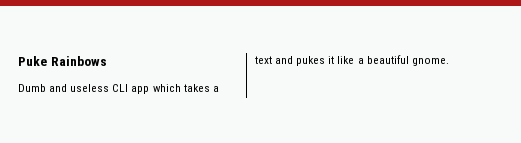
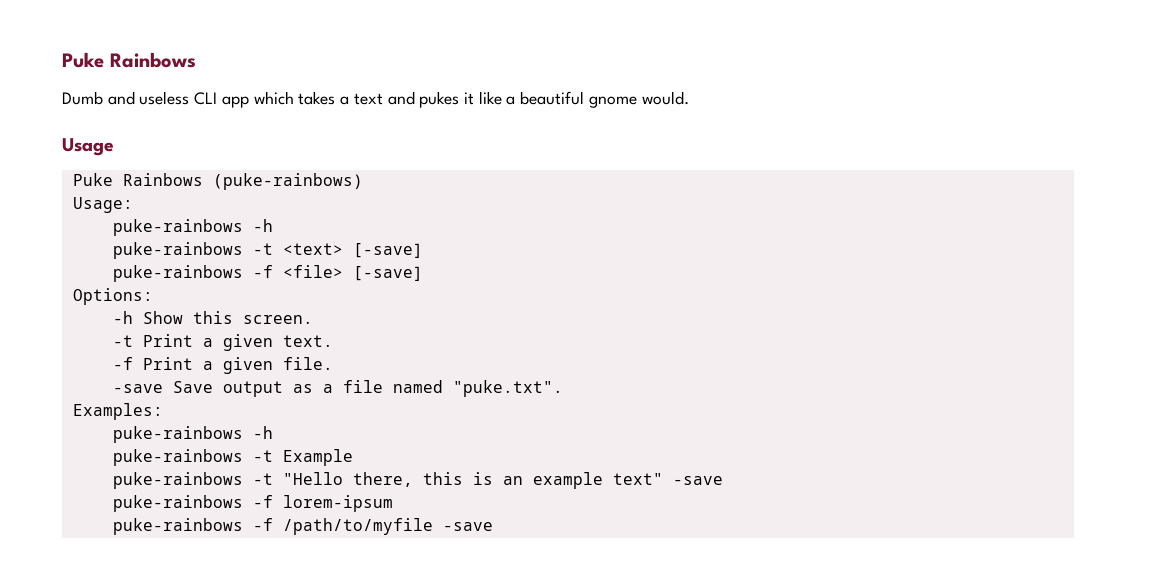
[411,58,449,66] gnome. -> [588,91,689,108] [62,138,114,156] [72,173,363,190] [72,197,133,213] [112,219,273,236] [112,242,423,259] [112,265,423,282] [72,288,153,305] [112,311,313,324] [112,334,333,351] [112,357,333,374] [112,380,563,397] [72,403,163,420] [112,426,273,443] [112,449,353,466] [112,472,723,489] [112,495,393,512] [112,518,493,535] gnome would. // Usage // Puke Rainbows (puke-rainbows) // Usage: // puke-rainbows -h // puke-rainbows -t <text> [-save] // puke-rainbows -f <file> [-save] // Options: // -h Show this screen. // -t Print a given text. // -f Print a given file. // -save Save output as a file named "puke.txt". // Examples: // puke-rainbows -h // puke-rainbows -t Example // puke-rainbows -t "Hello there, this is an example text" -save // puke-rainbows -f lorem-ipsum // puke-rainbows -f /path/to/myfile -save

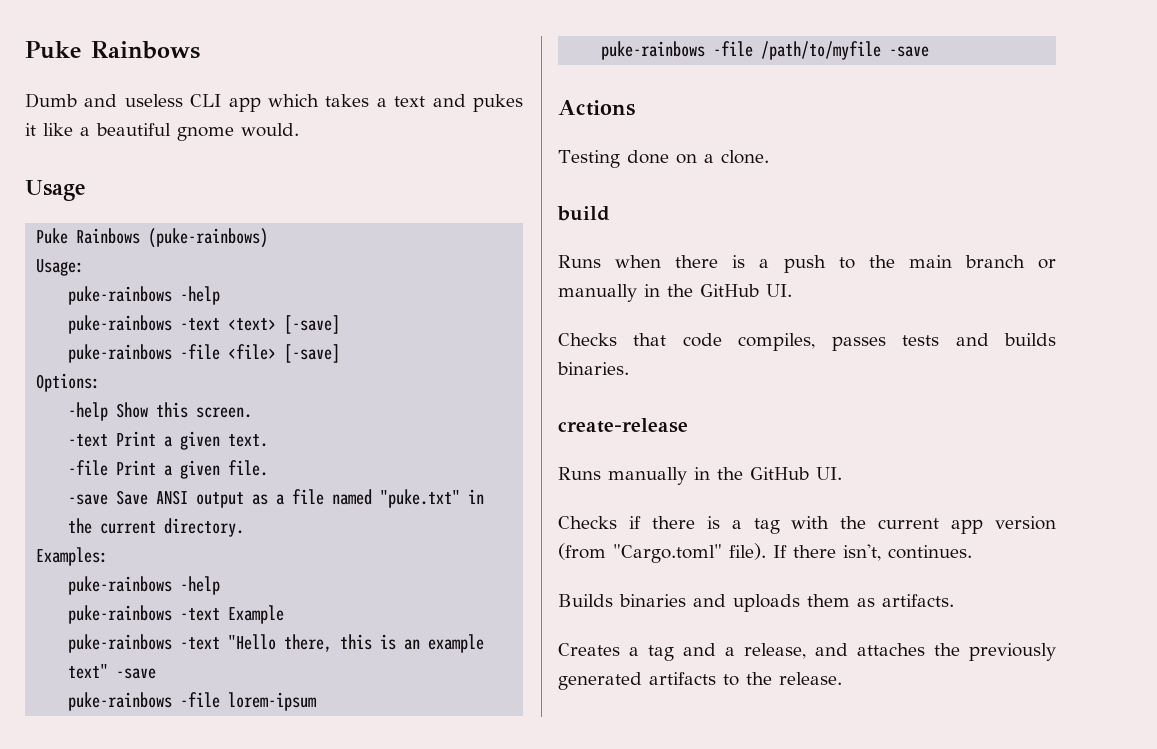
[252,219,273,232] [112,242,273,259] -h // puke-rainbows -t -> [180,286,221,305] [68,315,221,334] -help // puke-rainbows -text
[252,265,273,278] -f -> [180,344,221,360] -file
[112,311,133,324] -h -> [68,402,109,421] -help
[112,335,133,347] -t -> [68,434,109,447] -text
[112,357,133,370] -f -> [68,460,109,476] -file
(213, 387) none -> [156,490,189,505] ANSI
[452,380,563,397] "puke.txt". -> [380,489,485,508] [68,518,245,537] "puke.txt" in the current directory.
[252,426,273,439] [112,449,273,466] -h // puke-rainbows -t -> [180,576,221,595] [68,605,221,624] -help // puke-rainbows -text
[252,473,273,485] -t -> [180,637,221,650] -text
[252,495,273,508] -f -> [180,692,221,708] -file
[252,518,273,531] -f -> [713,41,754,57] -file
(493, 526) none -> [558,100,635,116] [558,150,769,168] [557,206,610,221] [558,255,1056,273] [558,284,792,302] [558,333,1056,351] [557,362,629,375] [558,418,688,433] [558,467,842,485] [558,516,1056,534] [558,543,972,563] [558,594,954,612] [558,643,1056,661] [558,672,842,690] // Actions // Testing done on a clone. // build // Runs when there is a push to the main branch or manually in the GitHub UI. // Checks that code compiles, passes tests and builds binaries. // create-release // Runs manually in the GitHub UI. // Checks if there is a tag with the current app version (from "Cargo.toml" file). If there isn't, continues. // Builds binaries and uploads them as artifacts. // Creates a tag and a release, and attaches the previously generated artifacts to the release.

